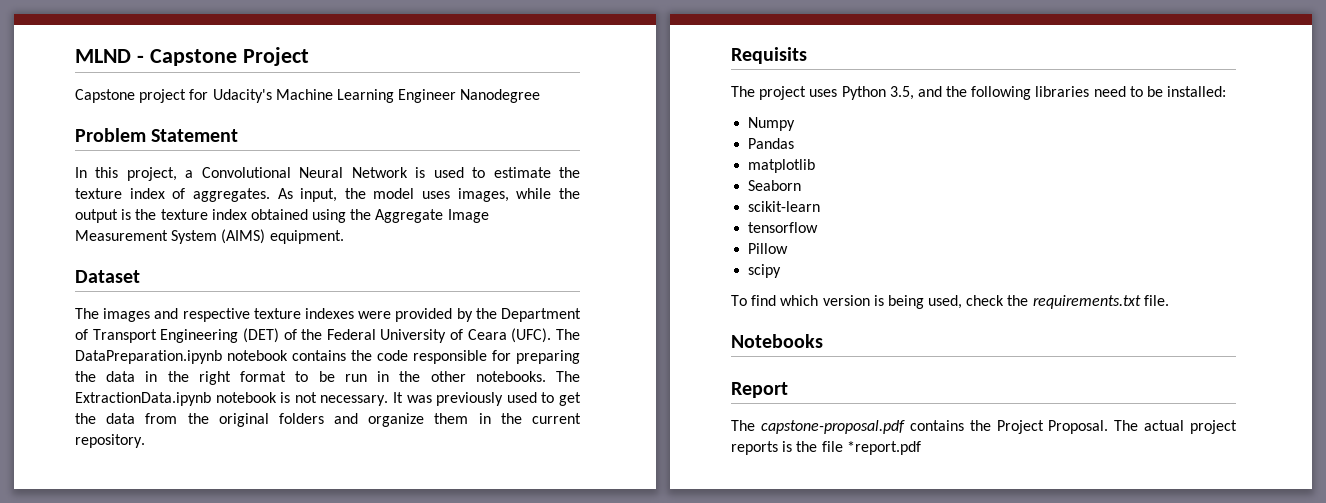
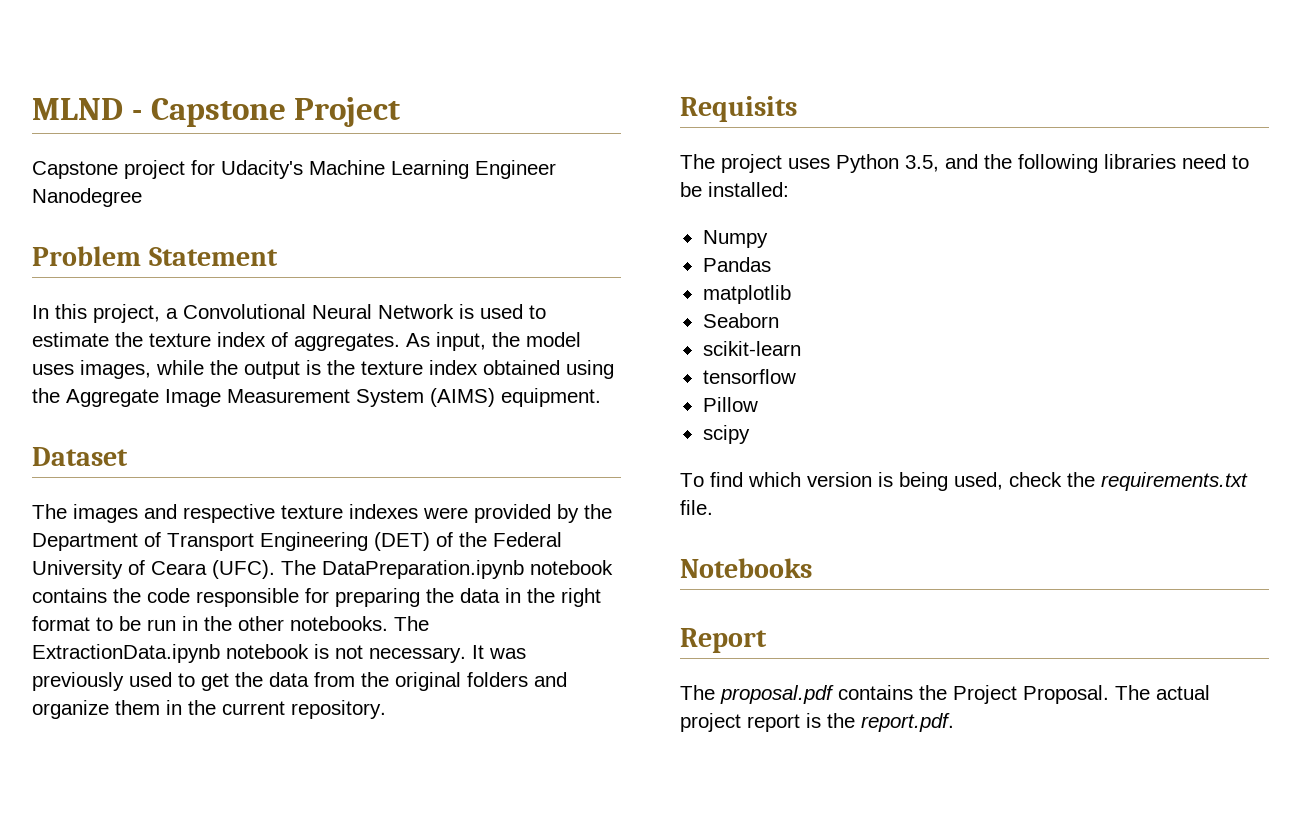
[760,420,905,434] capstone-proposal.pdf -> [720,685,834,704] proposal.pdf
[731,441,921,455] reports is the file *report.pdf -> [747,713,954,732] report is the report.pdf.

